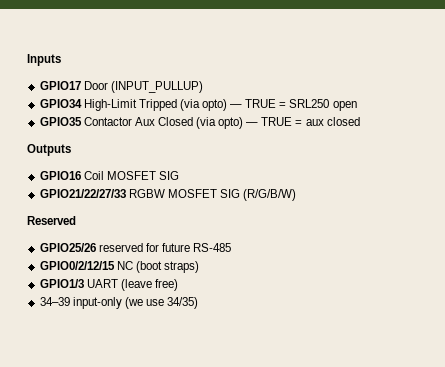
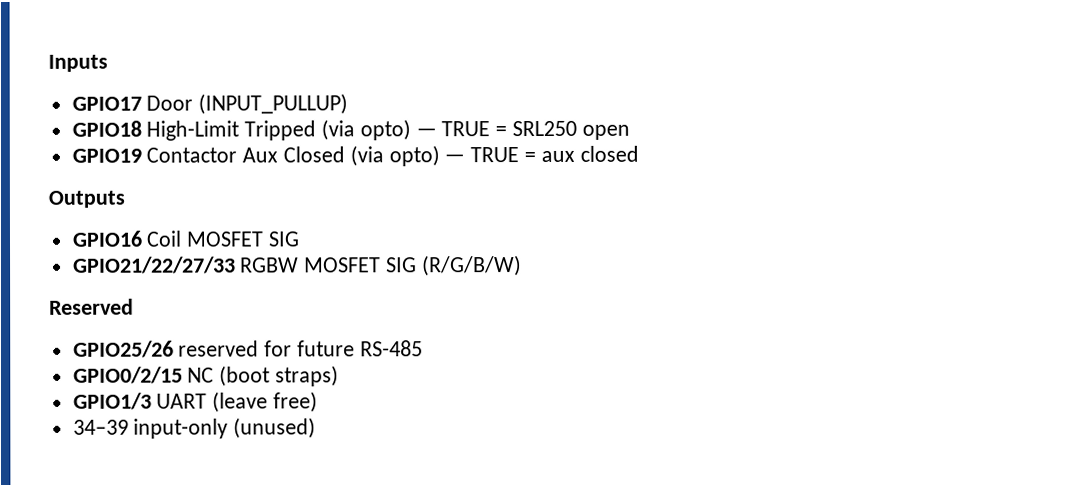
[39,99,82,108] GPIO34 -> [71,120,142,137] GPIO18
[39,117,82,126] GPIO35 -> [71,148,142,163] GPIO19
[39,261,115,270] GPIO0/2/12/15 -> [72,366,183,384] GPIO0/2/15
[124,297,199,309] (we use 34/35) -> [233,417,317,439] (unused)

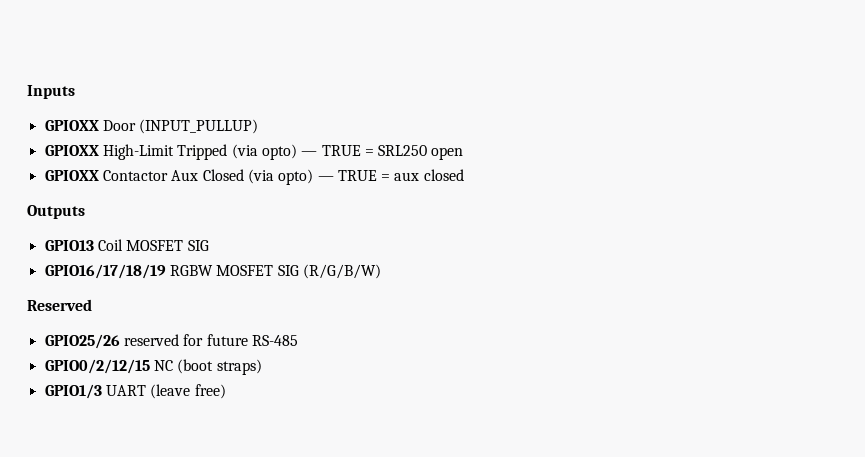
[71,96,142,111] GPIO17 -> [44,120,99,131] GPIOXX
[71,120,142,137] GPIO18 -> [44,145,99,156] GPIOXX
[71,148,142,163] GPIO19 -> [44,170,99,181] GPIOXX
[71,230,143,247] GPIO16 -> [44,240,94,251] GPIO13
[72,256,236,274] GPIO21/22/27/33 -> [44,264,166,279] GPIO16/17/18/19
[72,366,183,384] GPIO0/2/15 -> [44,359,150,374] GPIO0/2/12/15
[72,417,317,439] // 34–39 input-only (unused) -> (226, 391) none

